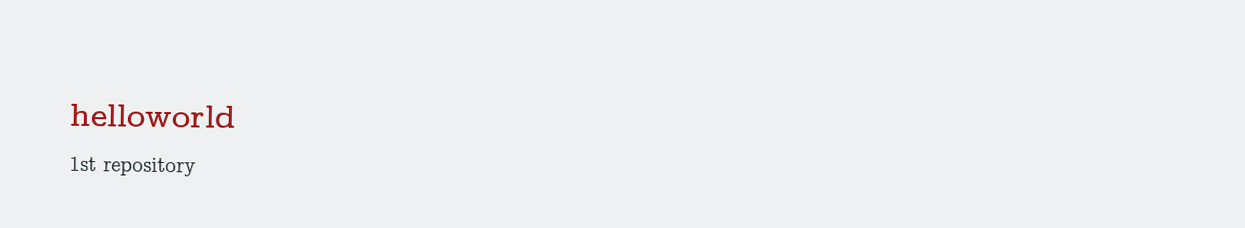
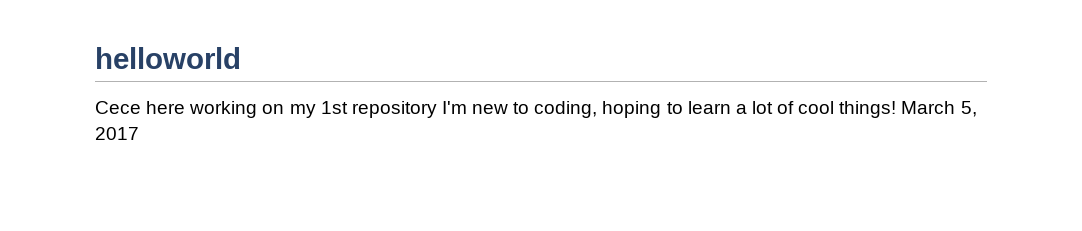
[69,156,196,177] 1st repository -> [95,101,977,118] [95,127,139,140] Cece here working on my 1st repository I'm new to coding, hoping to learn a lot of cool things! March 5, 2017

